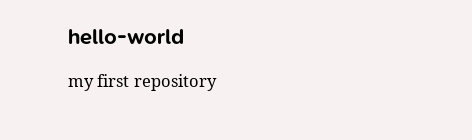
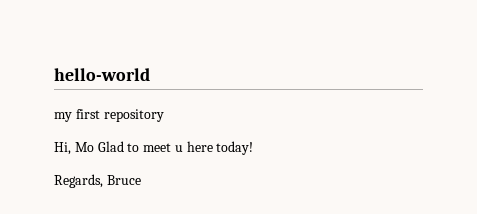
(217, 82) none -> [54,141,254,155] [54,174,141,188] // Hi, Mo Glad to meet u here today! // Regards, Bruce

